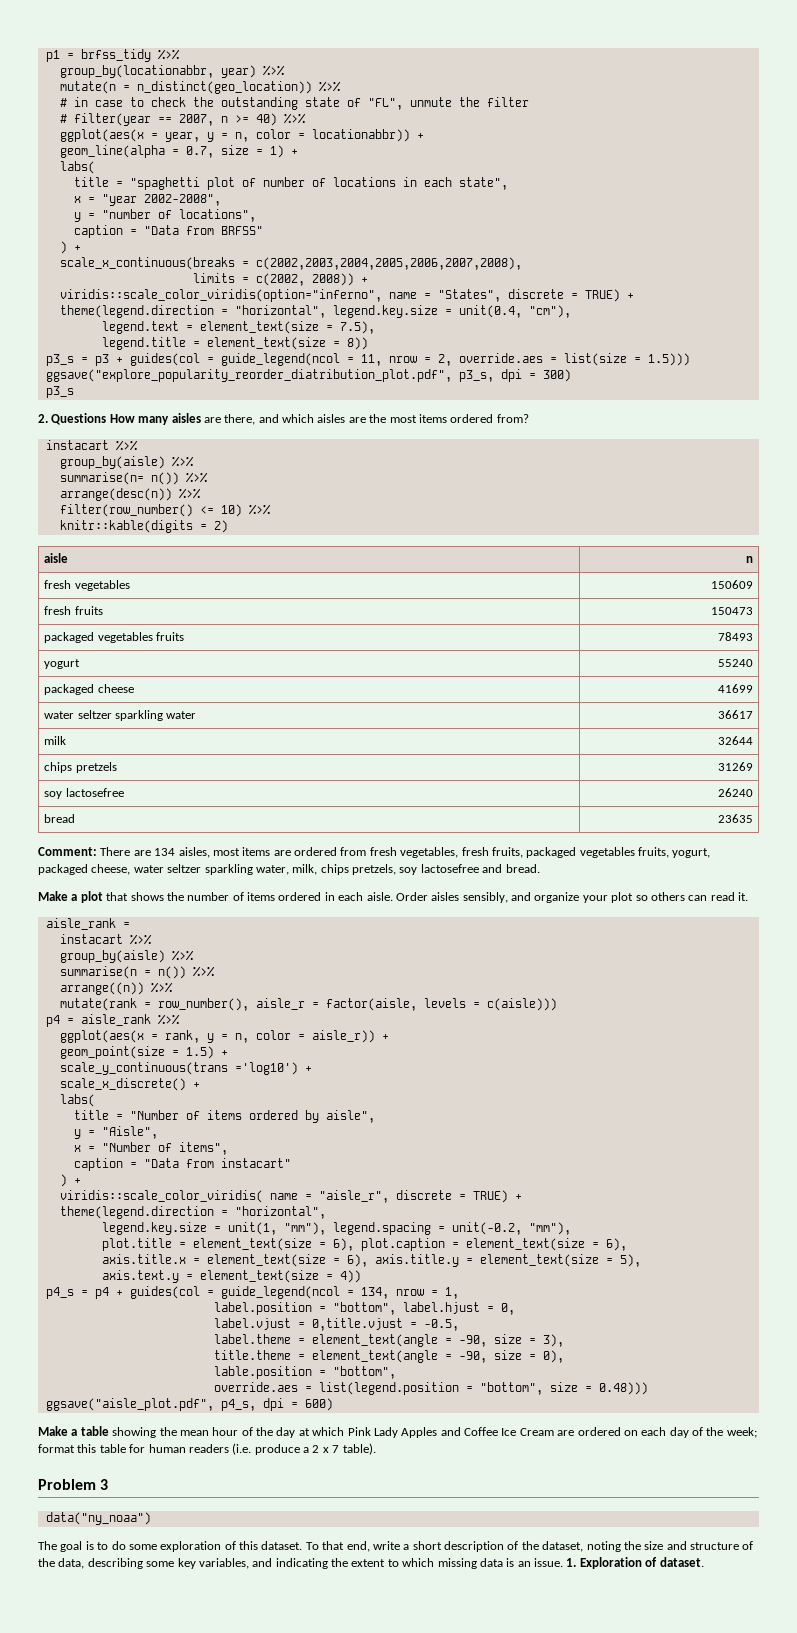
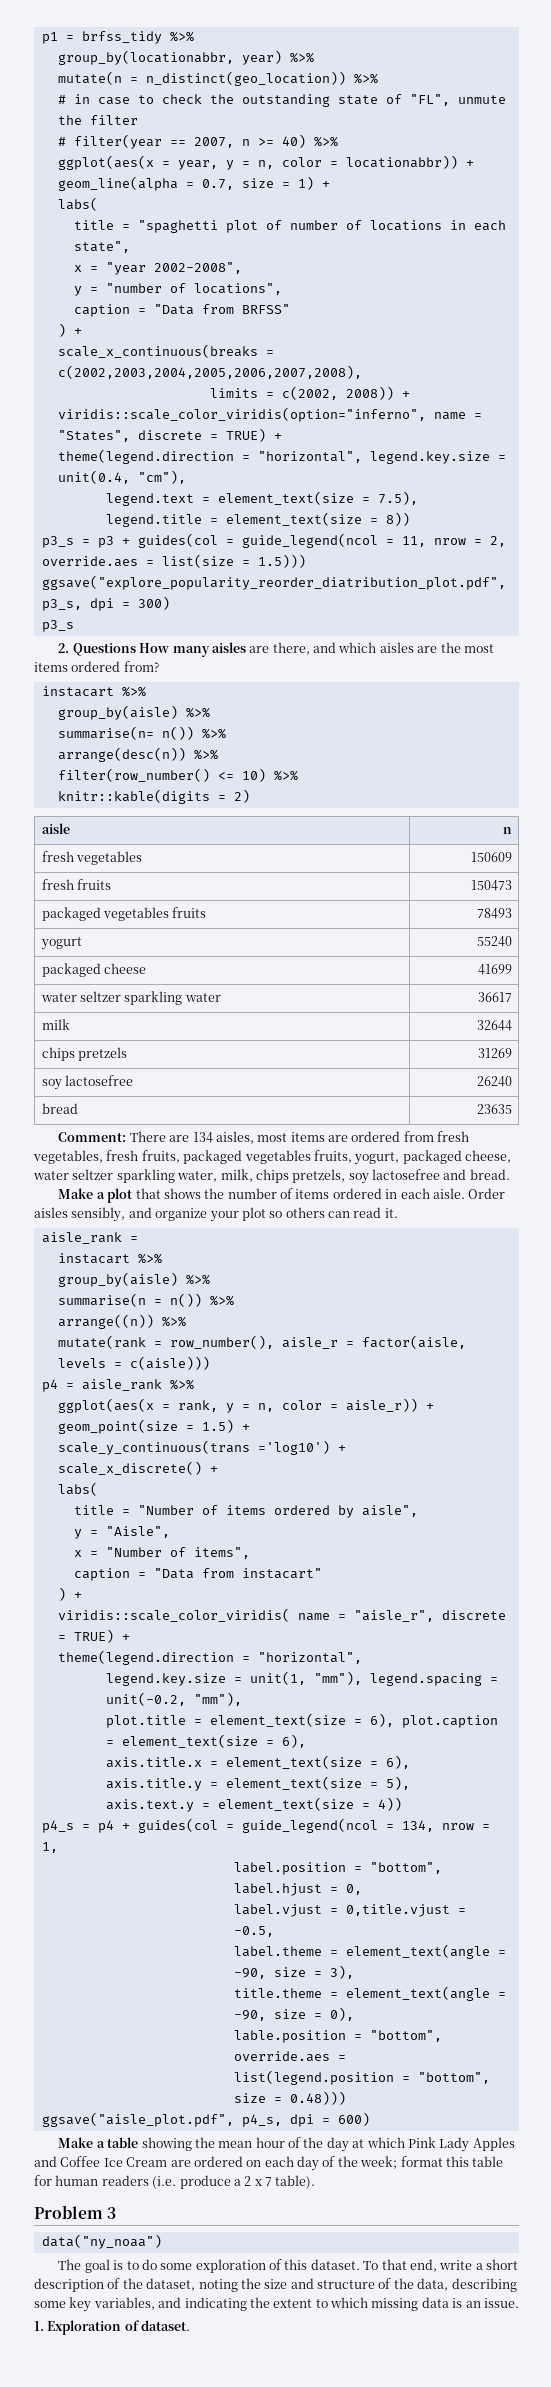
(563, 1562) none -> (519, 2303) //

